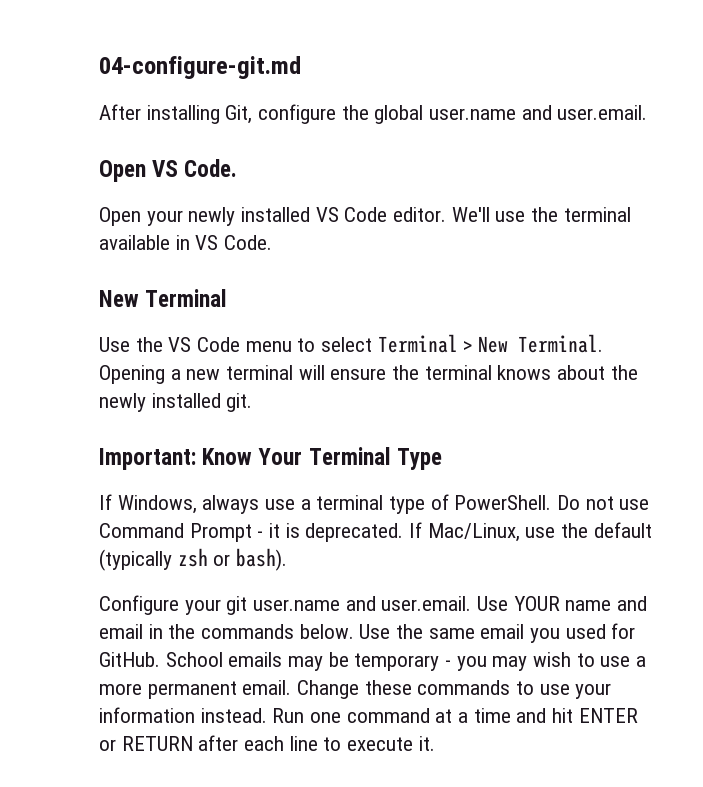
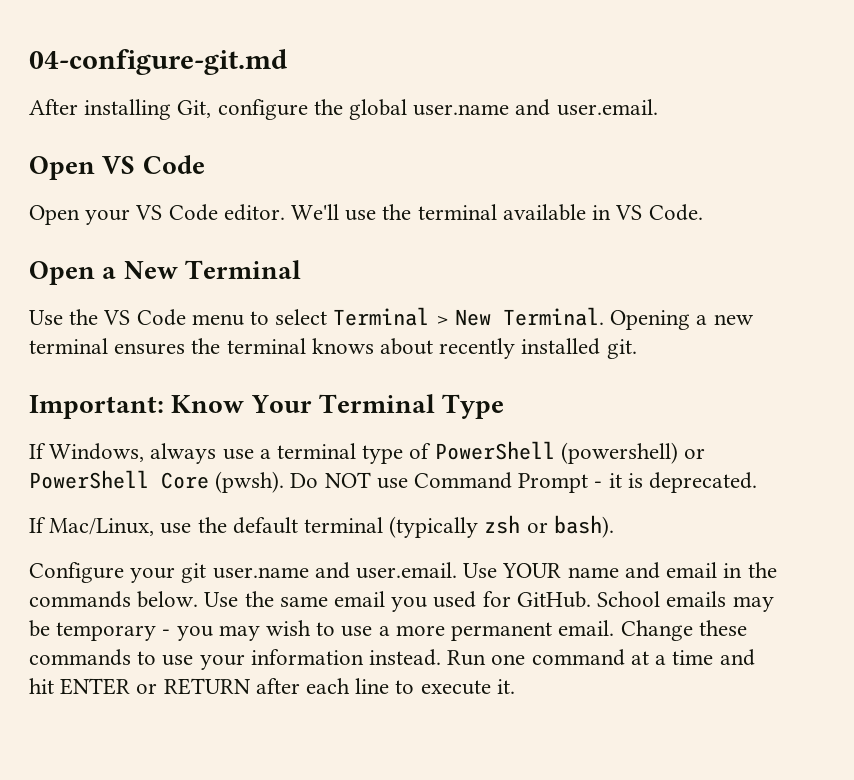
[184,159,238,177] Code. -> [142,155,205,174] Code
[188,207,311,226] newly installed -> (131, 217) none
(273, 242) none -> [29,261,117,285] Open a
[298,365,387,380] will ensure -> [114,343,186,355] ensures
[610,365,638,380] [99,393,146,412] the newly -> [439,338,516,359] recently
[454,495,614,510] PowerShell. Do not -> [434,441,706,464] [29,470,371,493] PowerShell (powershell) or PowerShell Core (pwsh). Do NOT
(404, 532) none -> (758, 482) //
(652, 530) none -> [304,517,384,533] terminal

